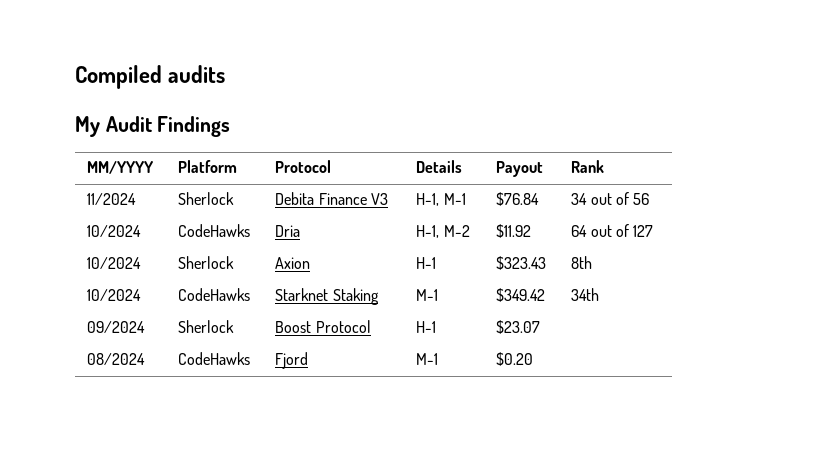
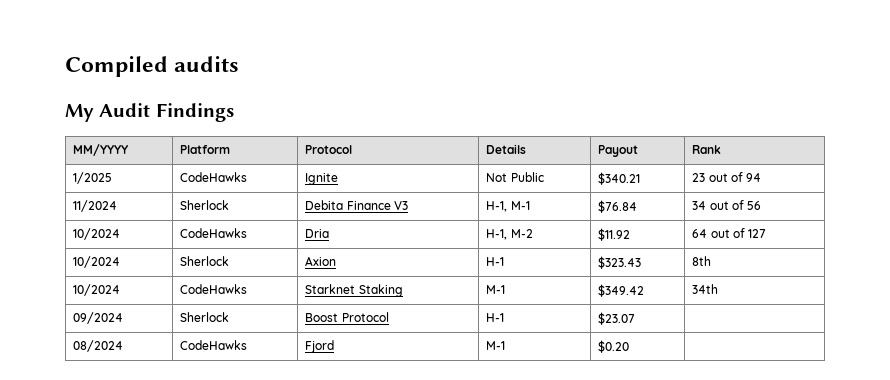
(605, 166) none -> [73,172,113,184] [180,172,248,182] [305,173,339,185] [486,172,544,182] [598,172,641,185] [692,172,762,182] // 1/2025 | CodeHawks | Ignite | Not Public | $340.21 | 23 out of 94

